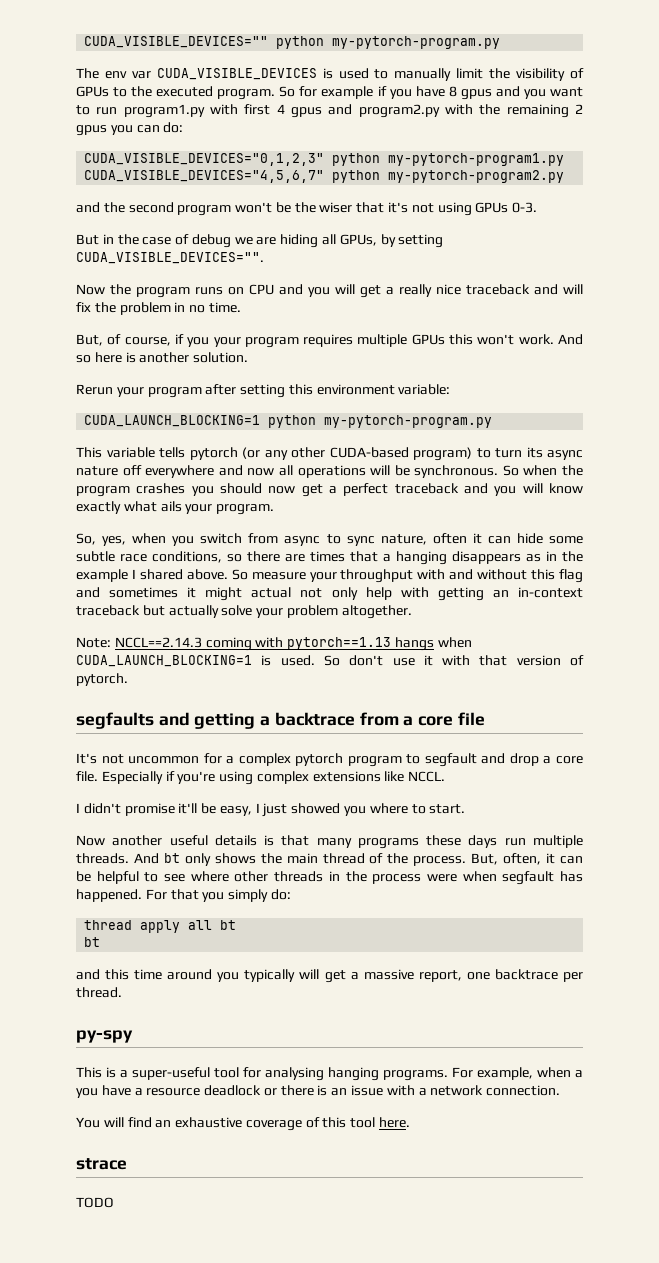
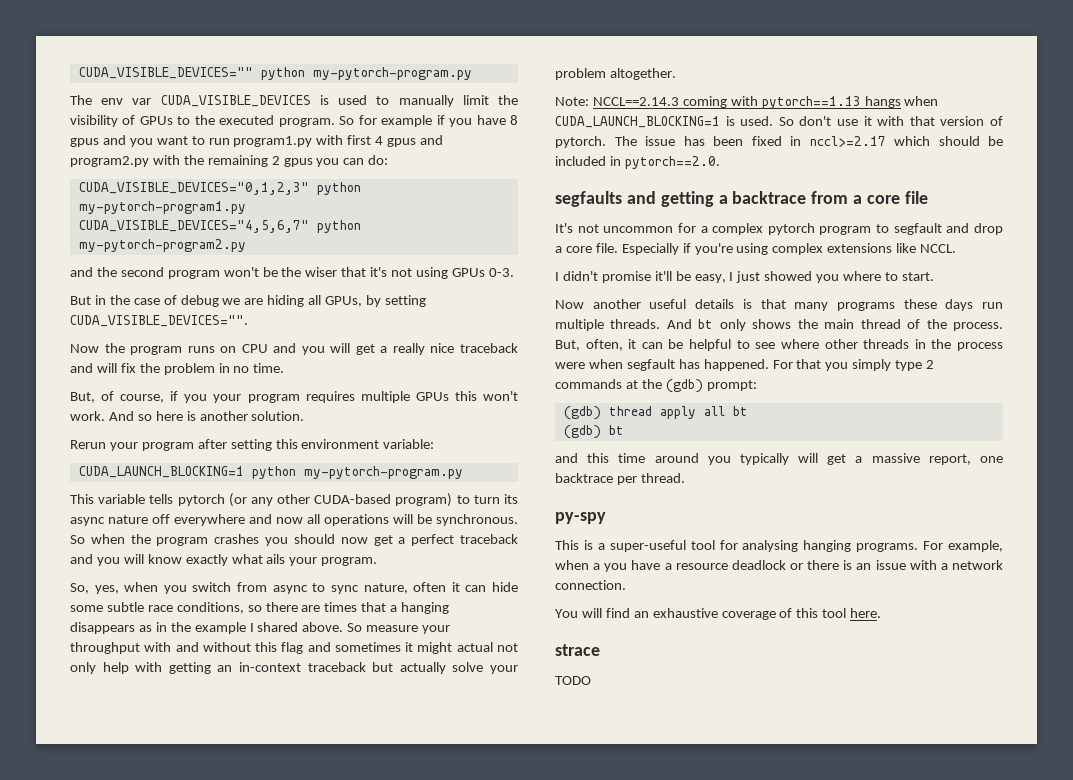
(128, 679) none -> [614,136,1003,147] [555,156,720,169] The issue has been fixed in nccl>=2.17 which should be included in pytorch==2.0.
[270,889,291,900] do: // -> [895,360,935,371] [555,379,757,393] [563,406,601,420] type 2 commands at the (gdb) prompt: // (gdb)
(237, 925) none -> [563,425,601,439] (gdb)

